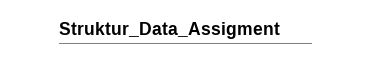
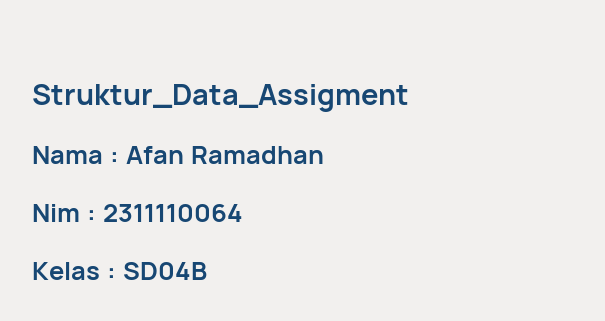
(280, 30) none -> [32,146,324,164] [32,204,243,222] [32,262,207,280] // Nama : Afan Ramadhan // Nim : 2311110064 // Kelas : SD04B

